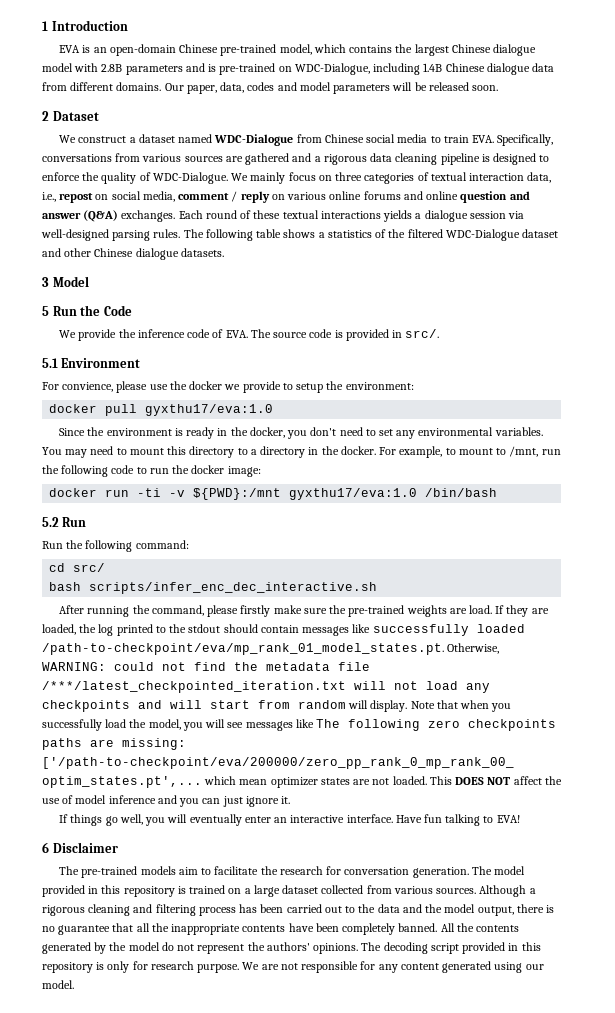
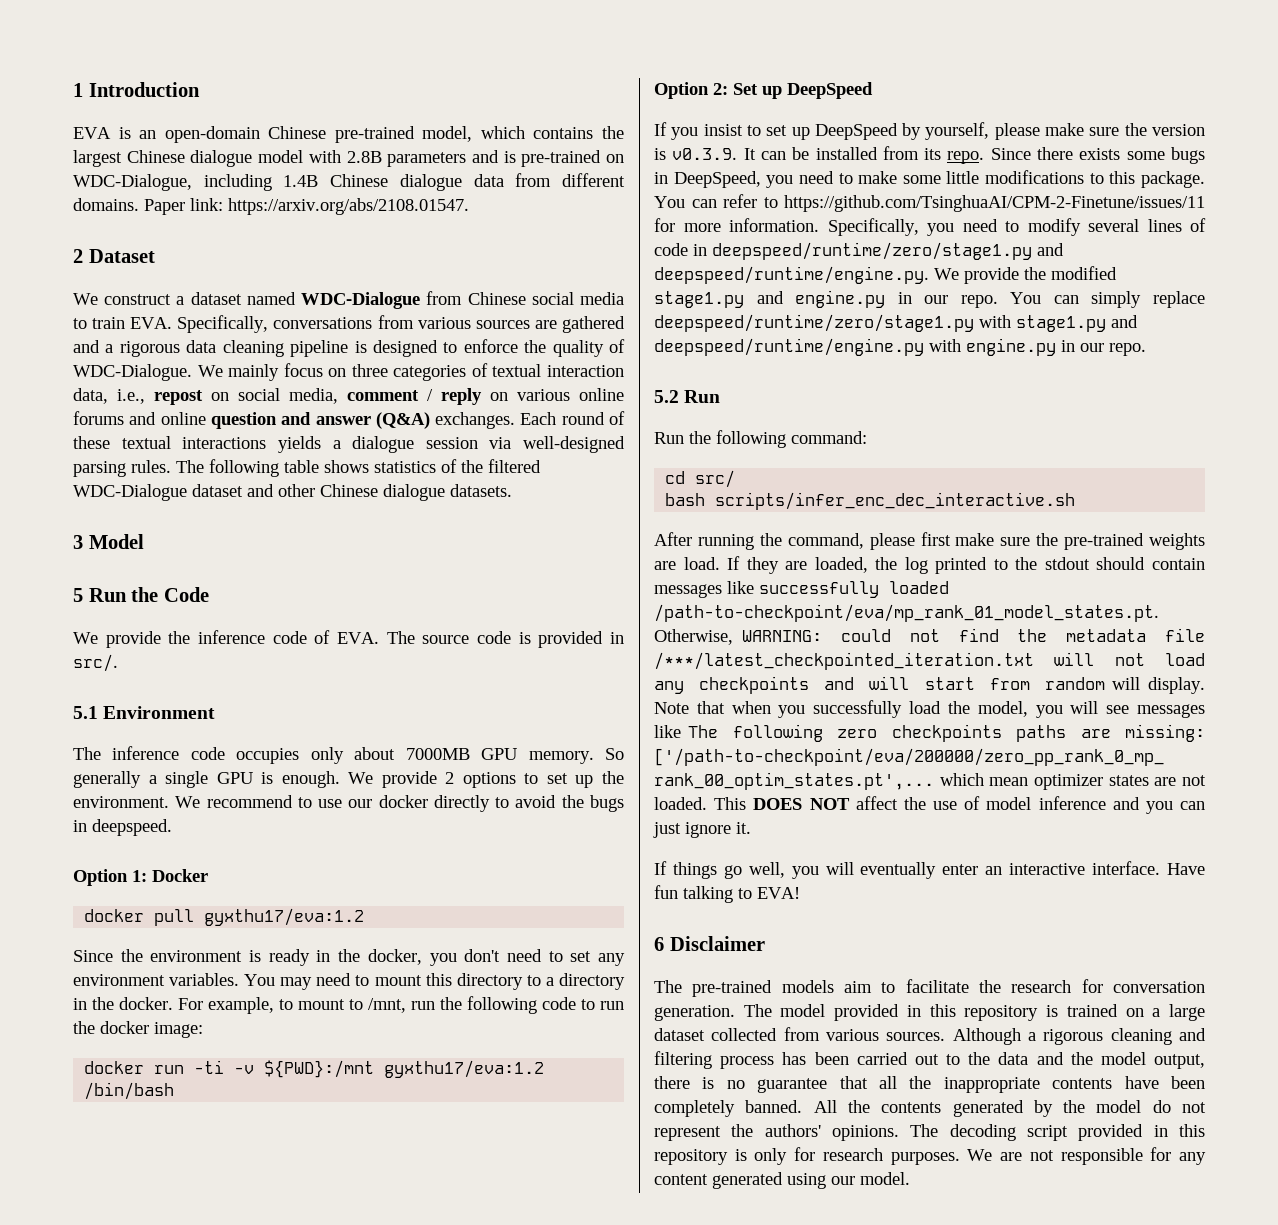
[164,82,499,94] Our paper, data, codes and model parameters will be released soon. -> [144,198,469,215] Paper link: https://arxiv.org/abs/2108.01547.
[318,232,325,238] a -> (369, 466) none
[42,381,414,393] For convience, please use the docker we provide to setup the environment: -> [73,746,625,764] [73,771,625,788] [73,795,624,812] [73,819,172,836] [73,869,208,886] The inference code occupies only about 7000MB GPU memory. So generally a single GPU is enough. We provide 2 options to set up the environment. We recommend to use our docker directly to avoid the bugs in deepspeed. // Option 1: Docker
[145,404,274,416] gyxthu17/eva:1.0 -> [204,908,365,926] gyxthu17/eva:1.2
[418,427,494,436] environmental -> [73,974,165,986] environment
[289,488,418,500] gyxthu17/eva:1.0 -> [384,1060,545,1078] gyxthu17/eva:1.2
(498, 492) none -> [654,82,873,99] [654,122,1205,140] [654,146,1205,164] [654,170,1205,188] [654,194,1205,212] [654,218,1206,236] [654,242,1064,260] [654,266,1117,284] [654,290,1205,308] [654,314,1138,332] [654,338,1146,356] // Option 2: Set up DeepSpeed // If you insist to set up DeepSpeed by yourself, please make sure the version is v0.3.9. It can be installed from its repo. Since there exists some bugs in DeepSpeed, you need to make some little modifications to this package. You can refer to https://github.com/TsinghuaAI/CPM-2-Finetune/issues/11 for more information. Specifically, you need to modify several lines of code in deepspeed/runtime/zero/stage1.py and deepspeed/runtime/engine.py. We provide the modified stage1.py and engine.py in our repo. You can simply replace deepspeed/runtime/zero/stage1.py with stage1.py and deepspeed/runtime/engine.py with engine.py in our repo.
[240,605,271,617] firstly -> [920,532,951,546] first
[197,964,240,973] purpose. -> [890,1152,960,1165] purposes.

